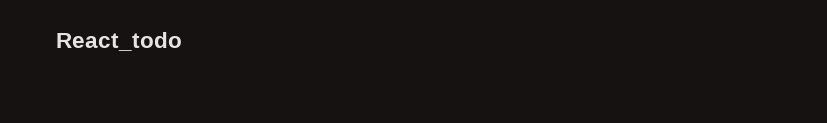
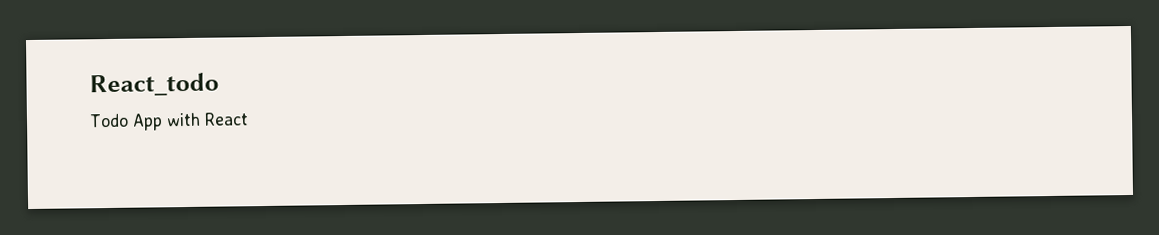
(182, 41) none -> [89,112,249,131] // Todo App with React

